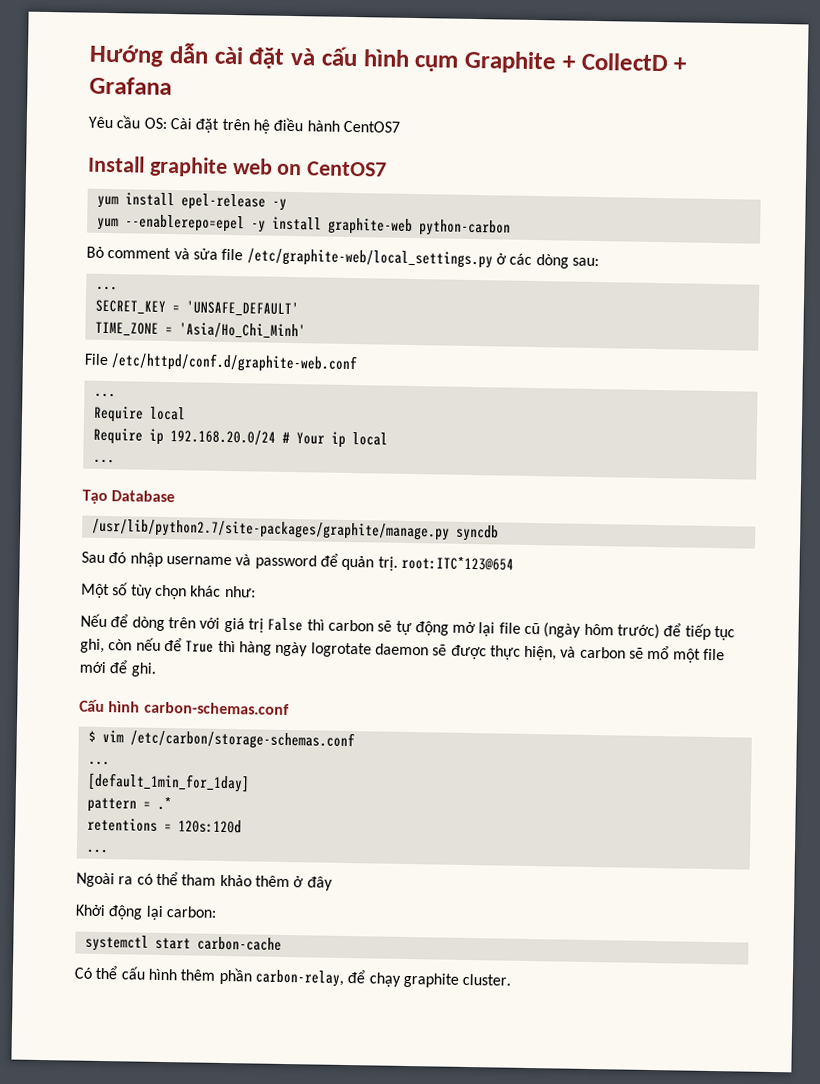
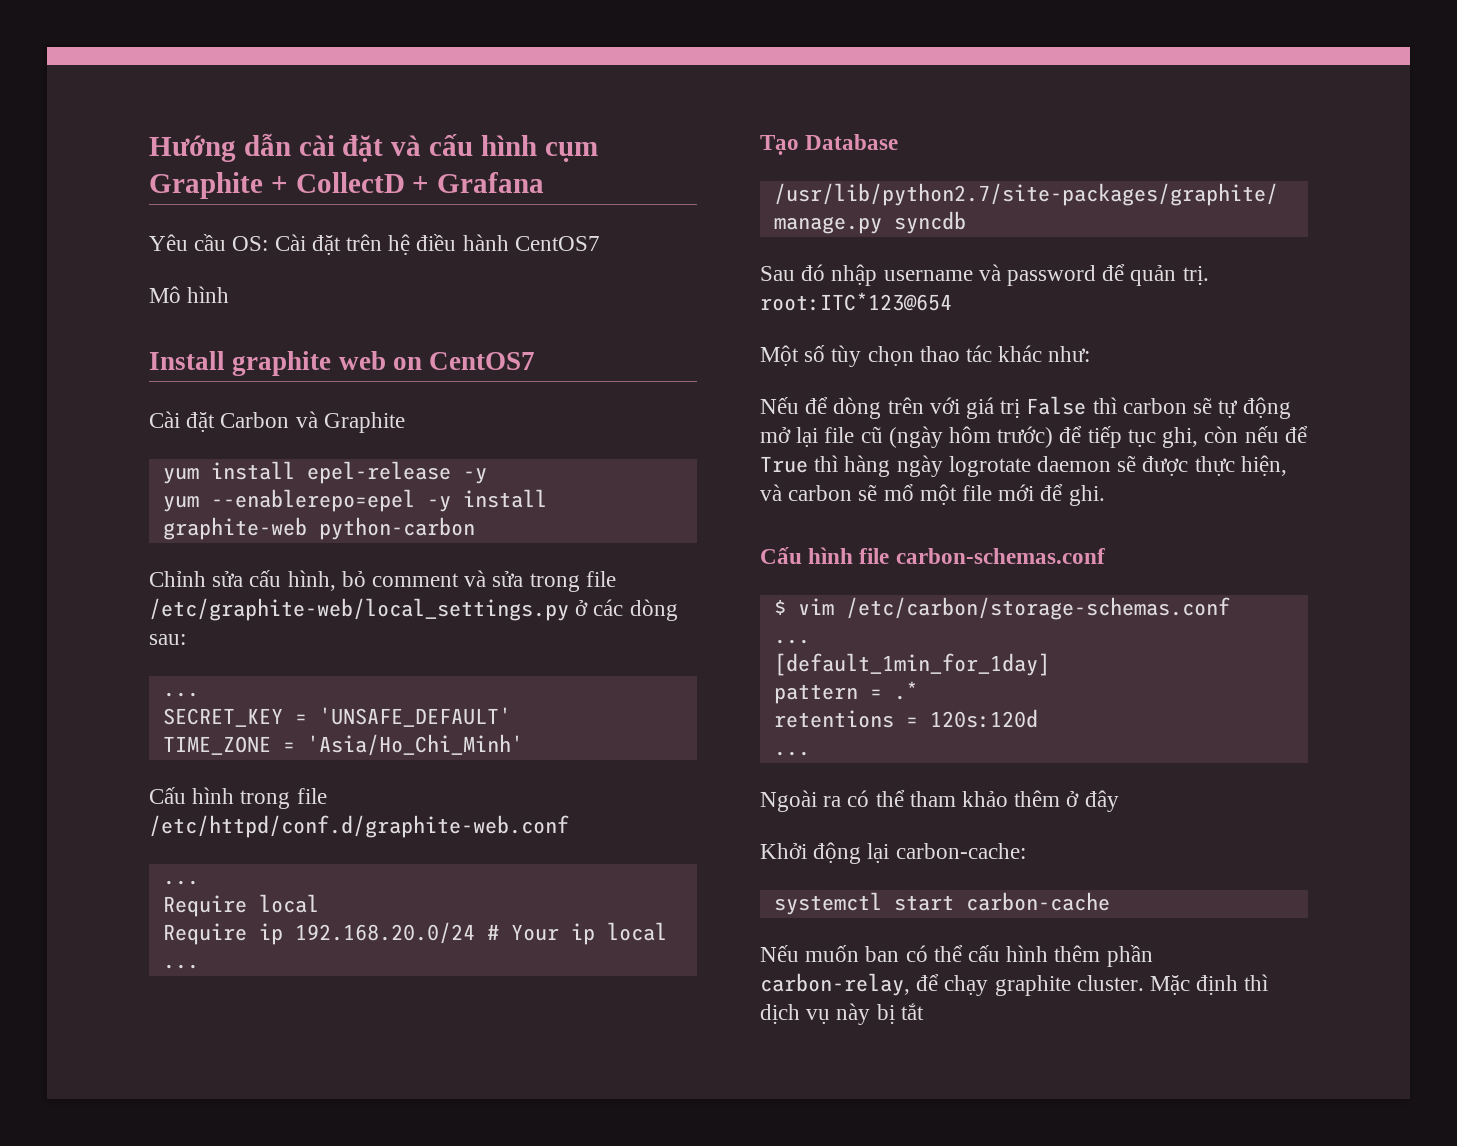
(400, 126) none -> [149,286,230,303] // Mô hình
(388, 169) none -> [149,411,405,433] // Cài đặt Carbon và Graphite
[86,246,104,258] Bỏ -> [149,570,366,591] Chỉnh sửa cấu hình, bỏ
(218, 254) none -> [529,573,580,592] trong
[84,353,109,366] File -> [149,787,327,809] Cấu hình trong file
(187, 592) none -> [919,345,993,362] thao tác
(141, 707) none -> [859,548,890,564] file
[165,906,216,918] carbon: -> [895,843,1026,859] carbon-cache:
[74,967,92,979] Có -> [760,945,928,962] Nếu muốn ban có
(512, 979) none -> [1150,974,1269,995] [760,1003,924,1025] Mặc định thì dịch vụ này bị tắt

